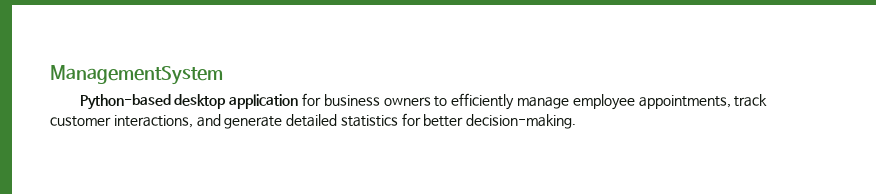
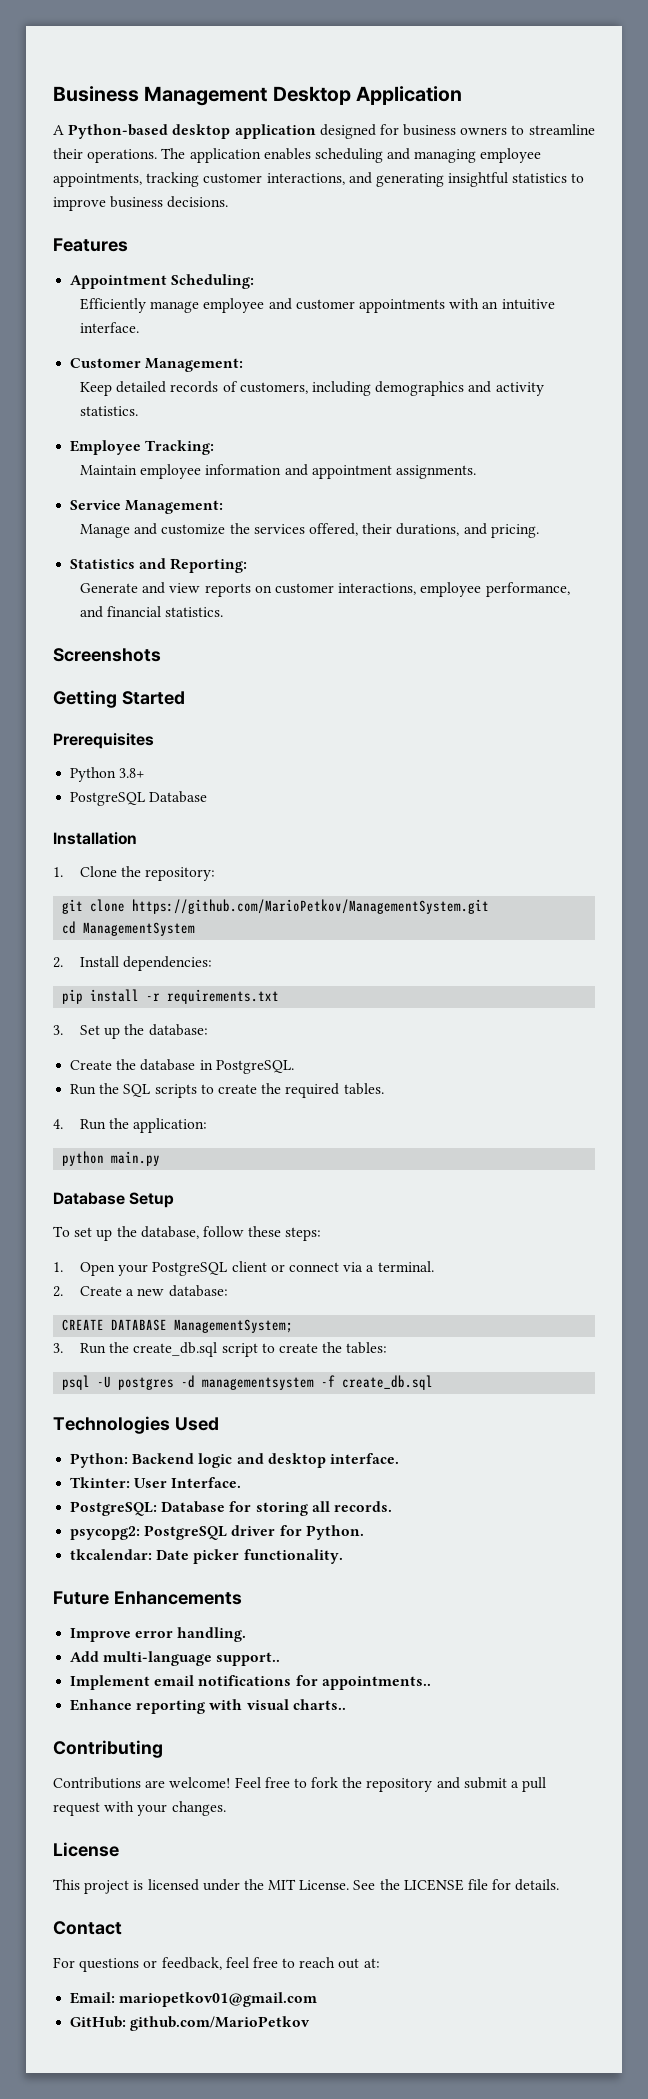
[50,65,223,85] ManagementSystem // -> [53,86,463,106] [53,125,64,135] Business Management Desktop Application // A
(299, 101) none -> [319,124,376,139] designed
[451,93,569,110] efficiently manage -> [528,124,595,135] [53,148,477,163] streamline their operations. The application enables scheduling and managing
[734,94,768,107] track -> [146,172,200,187] tracking
[224,113,577,129] generate detailed statistics for better decision-making. -> [375,172,585,187] [53,196,229,211] [53,238,128,252] [70,274,255,289] [80,298,555,313] [80,322,140,333] [70,358,244,372] [80,381,544,396] [80,406,139,416] [70,440,215,455] [80,464,477,479] [70,500,224,514] [80,523,539,538] [70,558,248,573] [80,582,570,597] [80,606,224,618] [53,648,161,662] [53,690,185,708] [53,733,154,749] [70,767,146,782] [70,791,208,806] [53,832,137,845] [53,866,216,881] [62,899,490,914] [62,921,196,936] [53,956,213,971] [62,989,280,1004] [53,1024,208,1039] [70,1059,294,1074] [70,1083,384,1098] [53,1118,208,1133] [62,1151,161,1166] [53,1192,175,1208] [53,1226,322,1241] [53,1261,434,1276] [53,1285,228,1297] [62,1319,294,1333] [53,1342,388,1357] [62,1375,434,1390] [53,1416,219,1434] [70,1453,399,1468] [70,1477,242,1488] [70,1501,392,1516] [70,1525,364,1540] [70,1549,343,1564] [53,1591,242,1605] [70,1627,247,1642] [70,1651,281,1666] [70,1675,431,1690] [70,1699,346,1714] [53,1740,163,1758] [53,1777,547,1792] [53,1801,226,1816] [53,1842,119,1857] [53,1879,560,1894] [53,1921,122,1935] [53,1957,380,1972] [70,1992,318,2007] [70,2016,311,2031] generating insightful statistics to improve business decisions. // Features // Appointment Scheduling: // Efficiently manage employee and customer appointments with an intuitive interface. // Customer Management: // Keep detailed records of customers, including demographics and activity statistics. // Employee Tracking: // Maintain employee information and appointment assignments. // Service Management: // Manage and customize the services offered, their durations, and pricing. // Statistics and Reporting: // Generate and view reports on customer interactions, employee performance, and financial statistics. // Screenshots // Getting Started // Prerequisites // Python 3.8+ // PostgreSQL Database // Installation // 1. Clone the repository: // git clone https://github.com/MarioPetkov/ManagementSystem.git // cd ManagementSystem // 2. Install dependencies: // pip install -r requirements.txt // 3. Set up the database: // Create the database in PostgreSQL. // Run the SQL scripts to create the required tables. // 4. Run the application: // python main.py // Database Setup // To set up the database, follow these steps: // 1. Open your PostgreSQL client or connect via a terminal. // 2. Create a new database: // CREATE DATABASE ManagementSystem; // 3. Run the create_db.sql script to create the tables: // psql -U postgres -d managementsystem -f create_db.sql // Technologies Used // Python: Backend logic and desktop interface. // Tkinter: User Interface. // PostgreSQL: Database for storing all records. // psycopg2: PostgreSQL driver for Python. // tkcalendar: Date picker functionality. // Future Enhancements // Improve error handling. // Add multi-language support.. // Implement email notifications for appointments.. // Enhance reporting with visual charts.. // Contributing // Contributions are welcome! Feel free to fork the repository and submit a pull request with your changes. // License // This project is licensed under the MIT License. See the LICENSE file for details. // Contact // For questions or feedback, feel free to reach out at: // Email: mariopetkov01@gmail.com // GitHub: github.com/MarioPetkov

